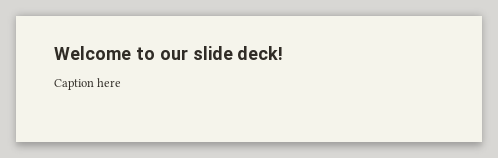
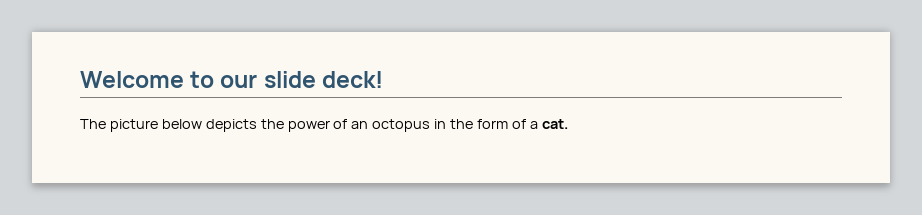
[54,78,122,90] Caption here -> [80,119,568,132] The picture below depicts the power of an octopus in the form of a cat.

